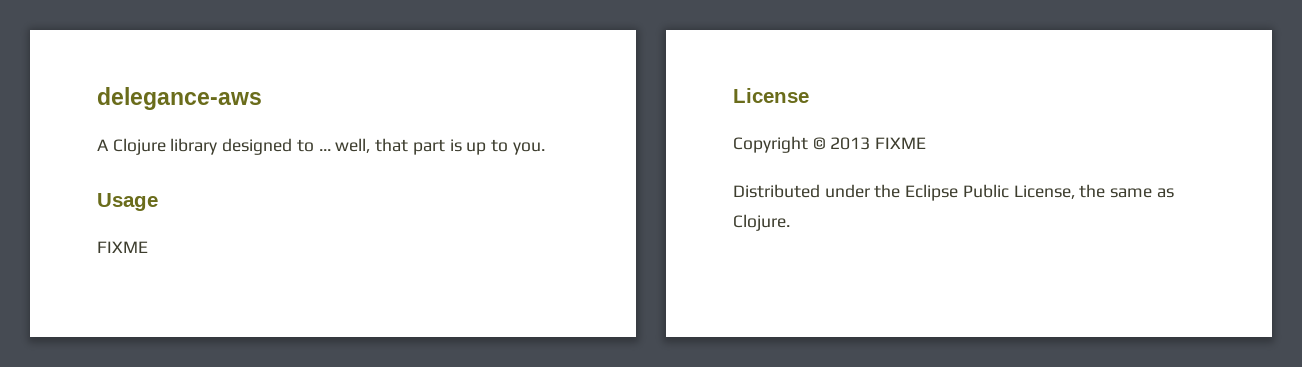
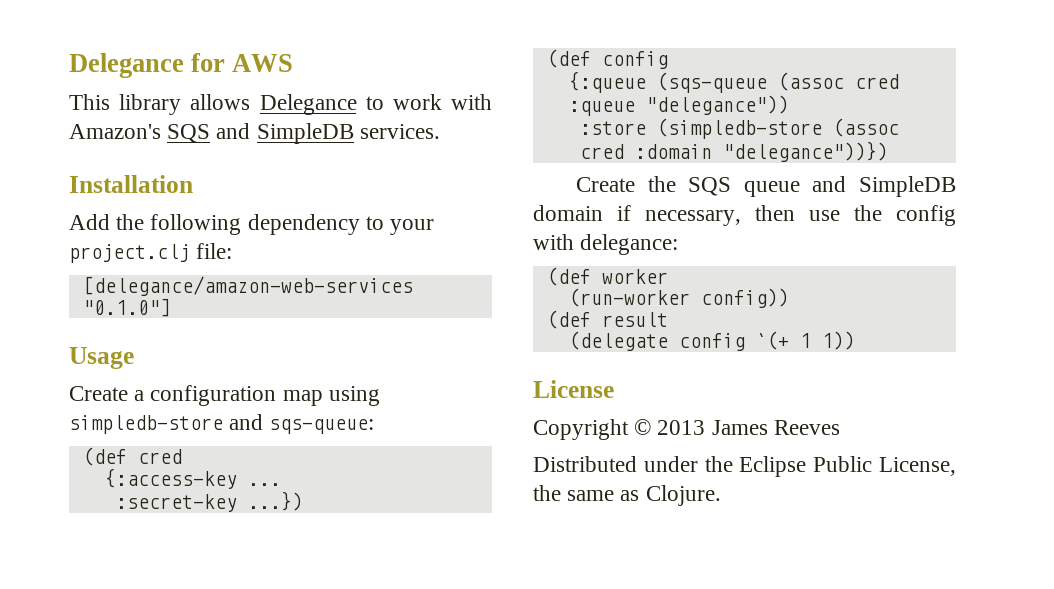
[97,87,262,110] [97,138,545,155] [97,193,158,211] [97,241,148,253] delegance-aws // A Clojure library designed to ... well, that part is up to you. // Usage // FIXME -> [69,53,294,78] [69,94,493,115] [69,123,440,144] [69,175,193,193] [69,214,435,235] [69,243,233,263] [82,276,413,296] [82,298,171,317] [69,347,134,369] [69,385,380,406] [69,414,375,434] [82,447,182,466] [104,468,281,489] [115,491,303,512] [546,49,668,69] [568,71,899,93] [568,95,789,116] [579,118,899,139] [579,141,888,162] [576,176,956,197] [533,205,956,226] [533,234,679,255] [546,267,668,286] [568,288,789,308] [546,310,668,329] [568,331,855,351] Delegance for AWS // This library allows Delegance to work with Amazon's SQS and SimpleDB services. // Installation // Add the following dependency to your project.clj file: // [delegance/amazon-web-services "0.1.0"] // Usage // Create a configuration map using simpledb-store and sqs-queue: // (def cred // {:access-key ... // :secret-key ...}) // (def config // {:queue (sqs-queue (assoc cred :queue "delegance")) // :store (simpledb-store (assoc cred :domain "delegance"))}) // Create the SQS queue and SimpleDB domain if necessary, then use the config with delegance: // (def worker // (run-worker config)) // (def result // (delegate config `(+ 1 1))
[875,137,927,149] FIXME -> [711,420,840,435] James Reeves

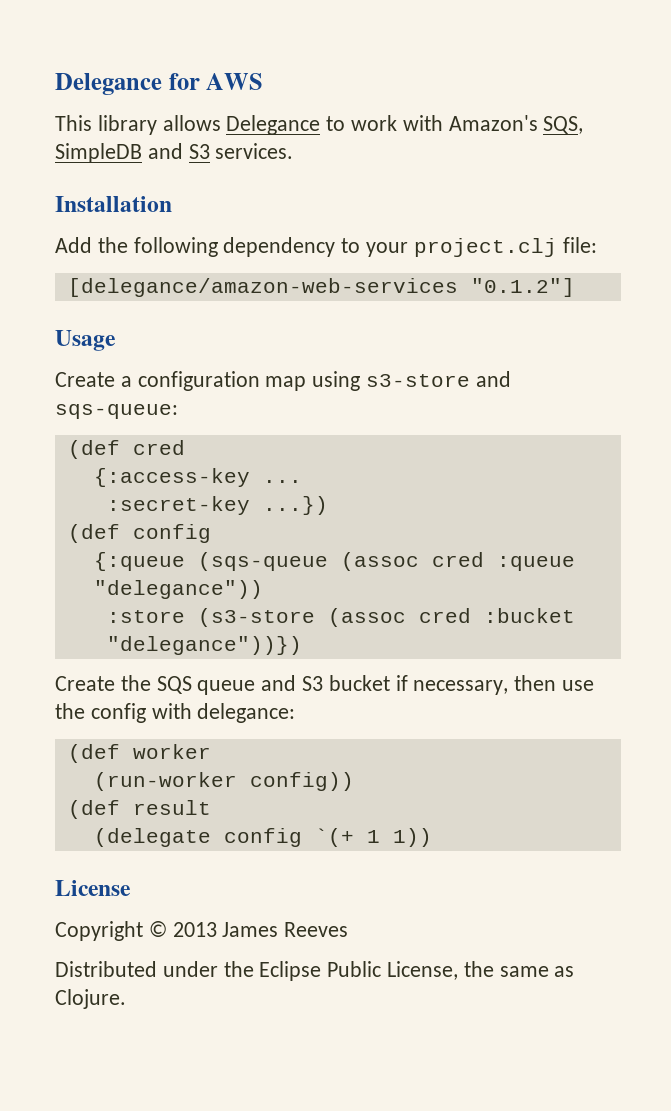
[167,123,354,144] SQS and SimpleDB -> [543,116,584,134] [55,143,210,163] SQS, SimpleDB and S3
[82,298,171,317] "0.1.0"] -> [470,278,575,297] "0.1.2"]
[69,415,223,434] simpledb-store -> [366,374,471,387] s3-store
[656,118,899,139] [579,144,712,159] (simpledb-store (assoc cred :domain -> [197,608,575,627] (s3-store (assoc cred :bucket
[859,176,956,197] [533,205,603,221] SimpleDB domain -> [302,675,390,691] S3 bucket

